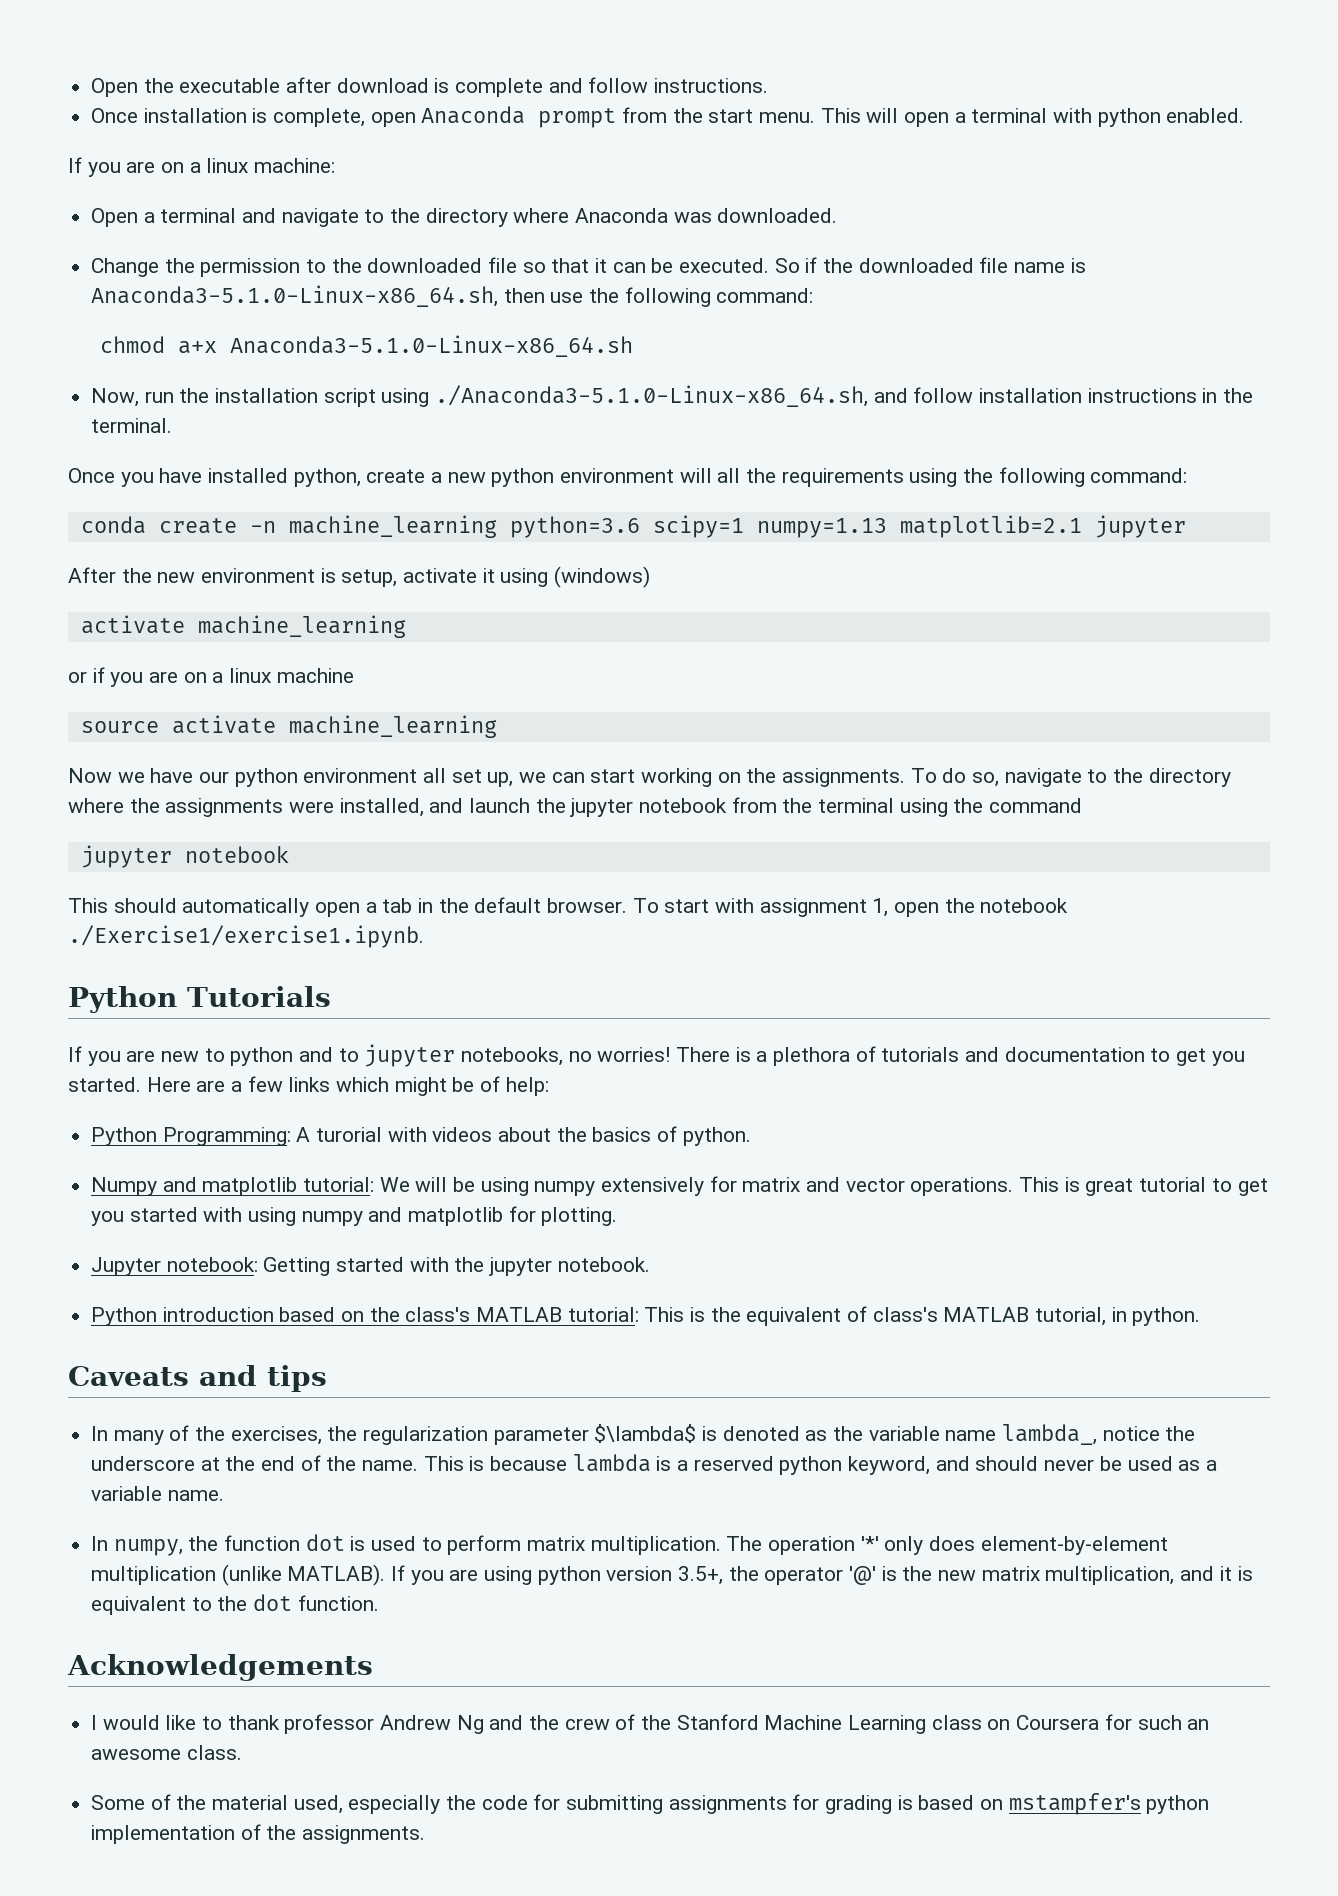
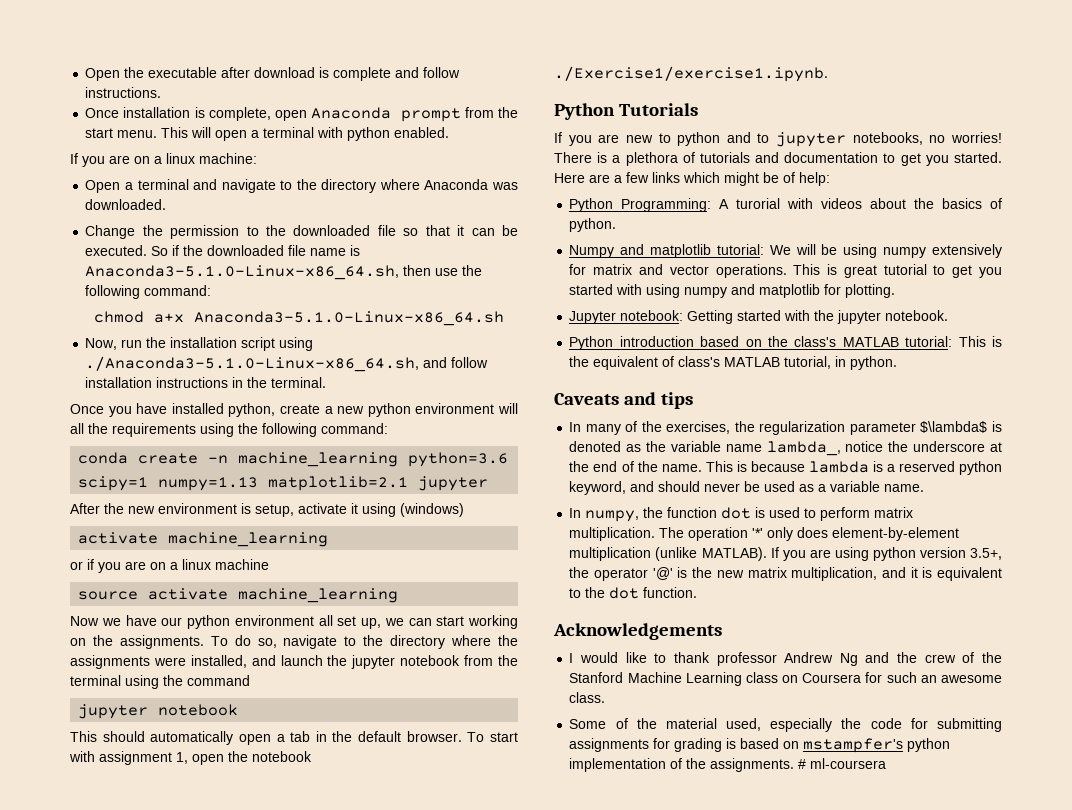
(426, 1834) none -> [798,758,887,769] # ml-coursera

